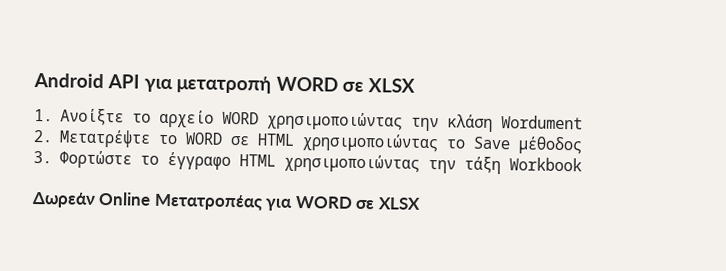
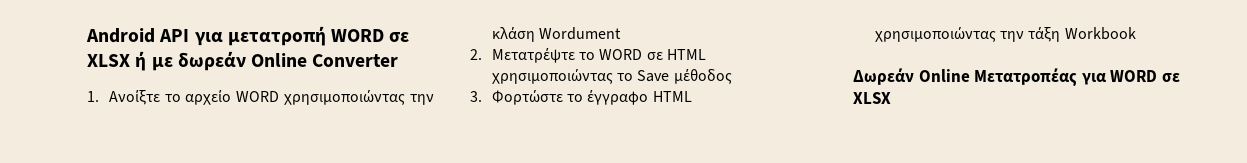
(415, 85) none -> [135,51,399,71] ή με δωρεάν Online Converter

